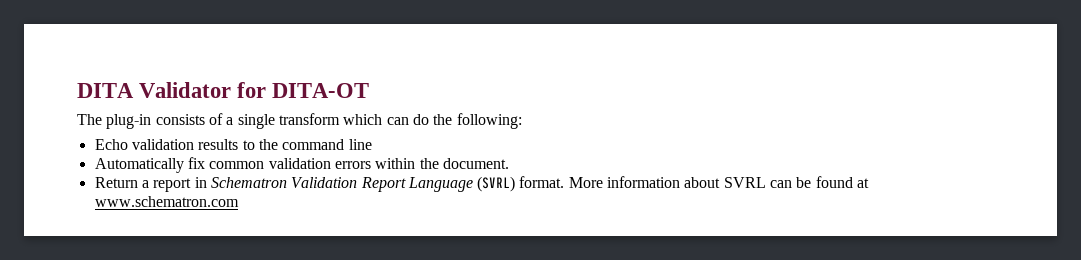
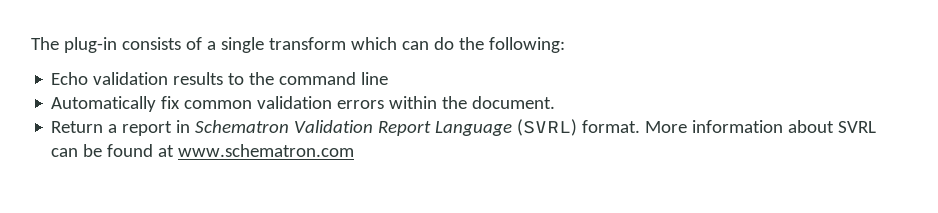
[77,82,370,98] DITA Validator for DITA-OT // -> (31, 43) none

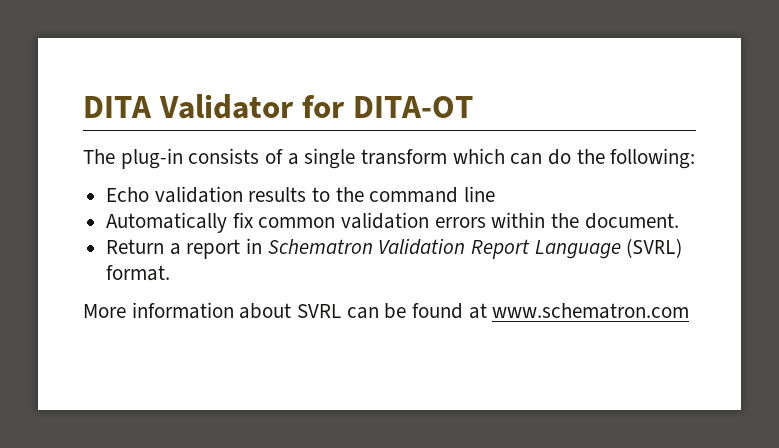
(31, 43) none -> [83,94,473,119] DITA Validator for DITA-OT //
(641, 126) none -> (171, 273) //

